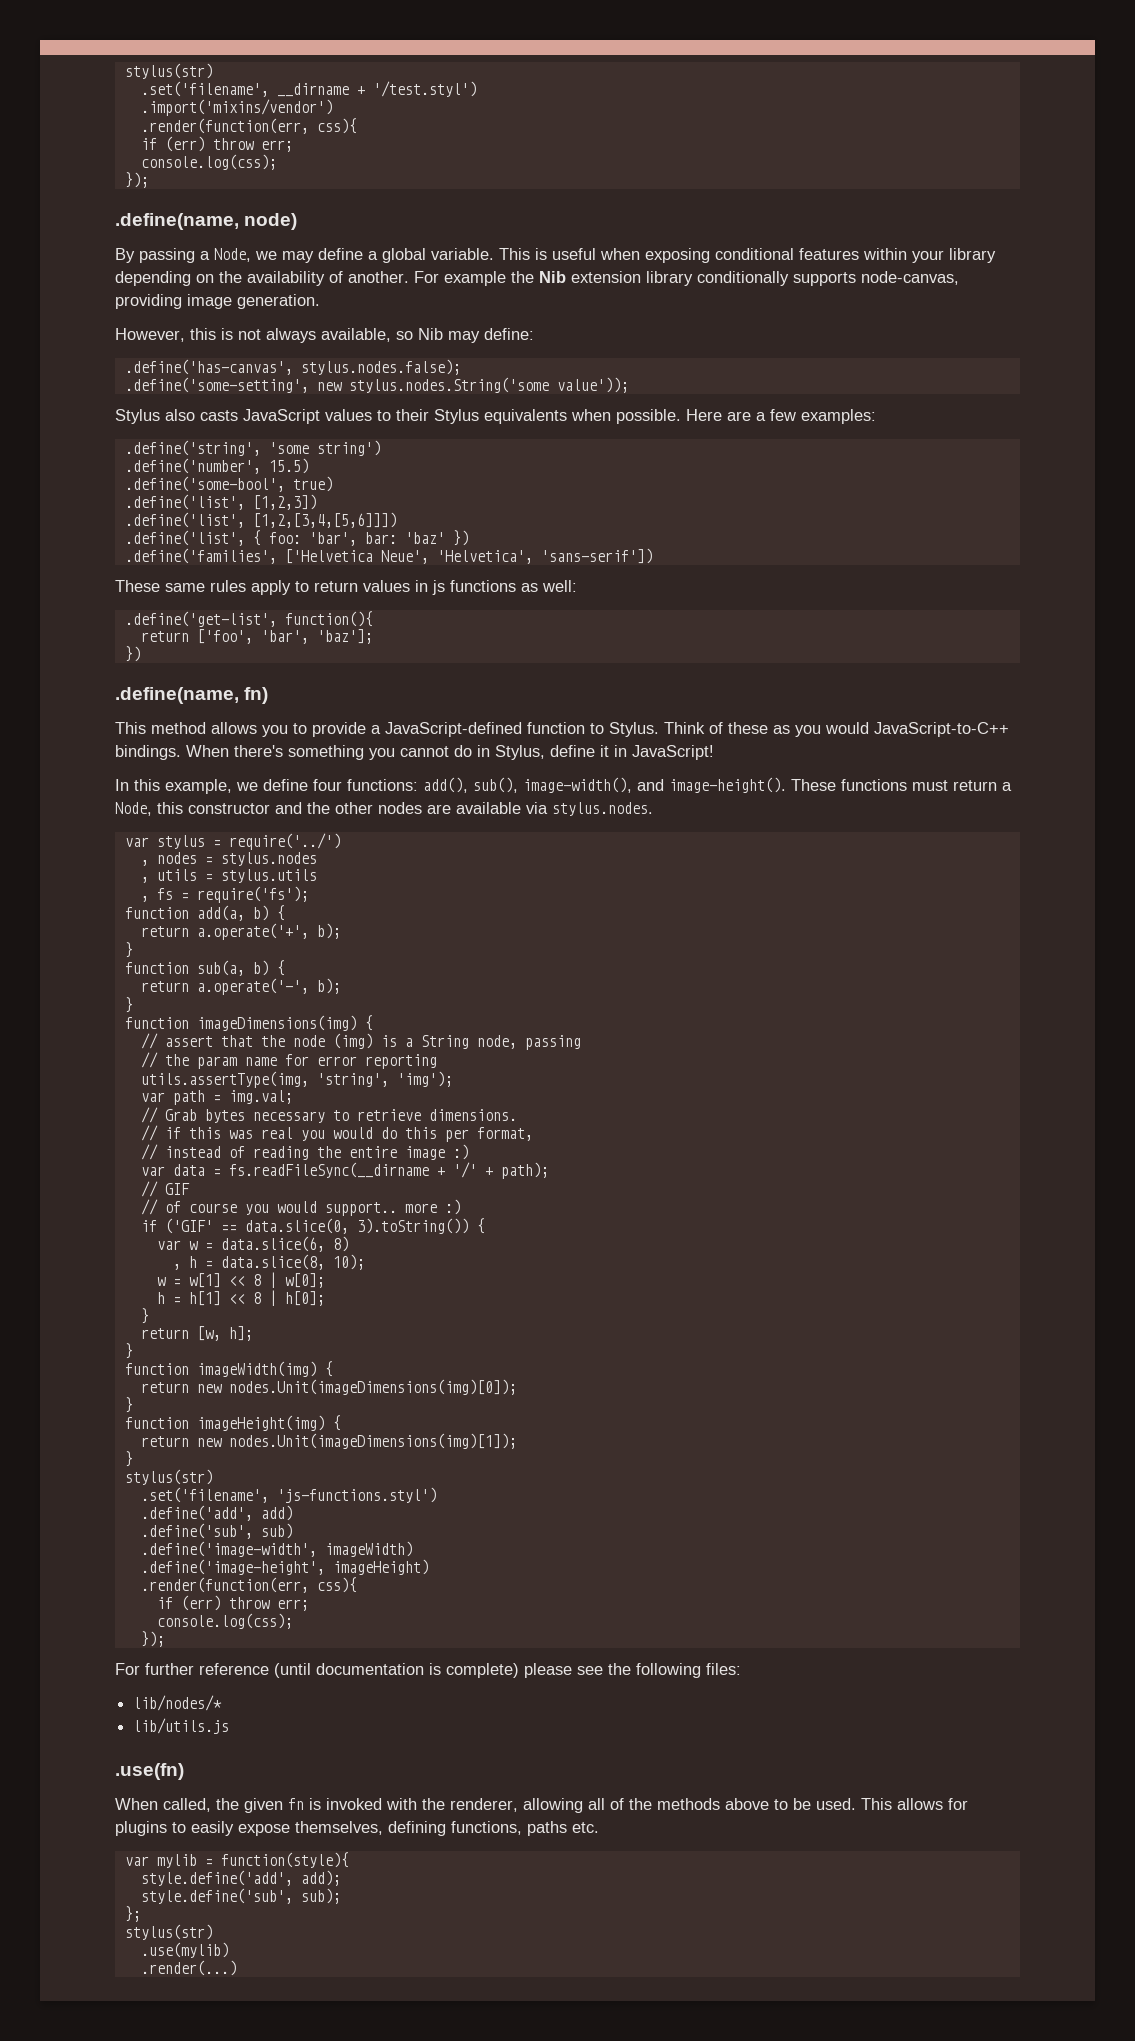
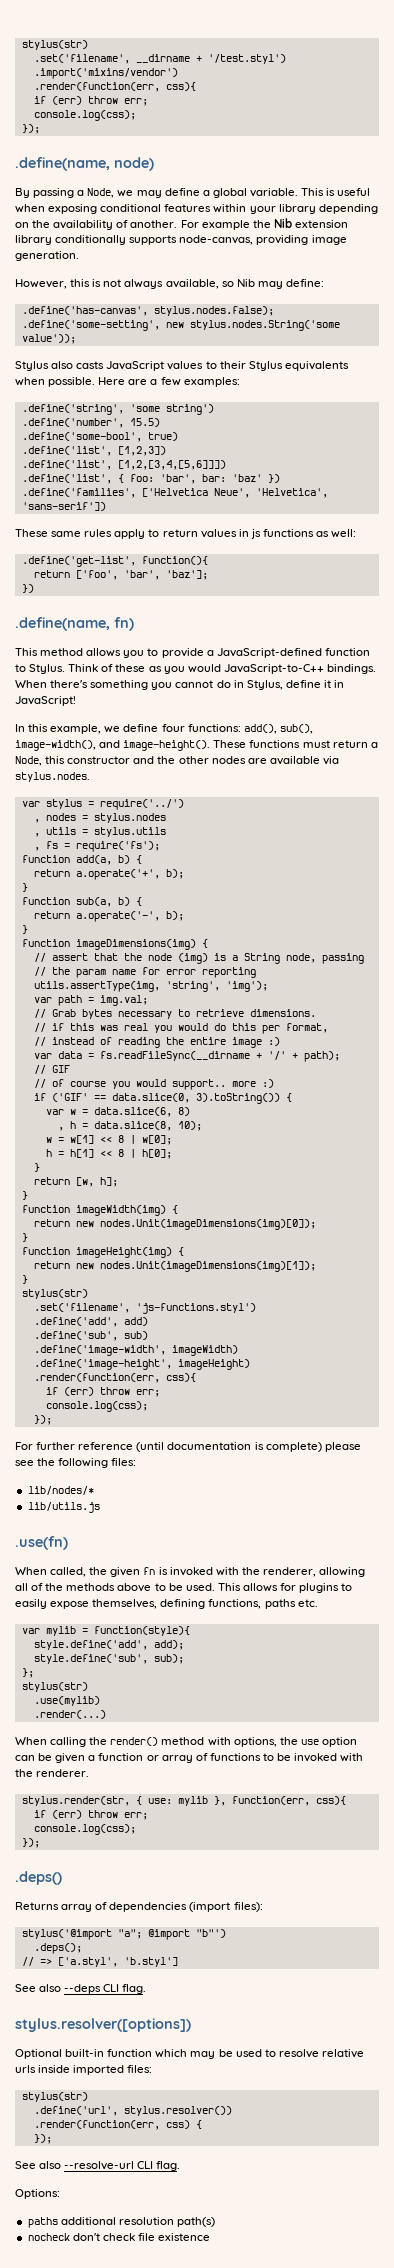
(237, 1968) none -> [15,1737,357,1747] [15,1753,364,1763] [15,1769,90,1777] [21,1796,346,1806] [33,1810,148,1820] [33,1824,136,1835] [21,1838,40,1848] [15,1871,62,1885] [15,1902,263,1912] [21,1929,226,1940] [33,1943,82,1954] [21,1957,178,1967] [15,1984,147,1994] [15,2018,191,2032] [15,2049,364,2059] [15,2065,153,2075] [21,2092,88,2102] [33,2106,232,2116] [33,2120,202,2130] [33,2134,52,2144] [15,2161,181,2171] [15,2189,60,2199] [27,2217,215,2228] [27,2233,211,2241] // When calling the render() method with options, the use option can be given a function or array of functions to be invoked with the renderer. // stylus.render(str, { use: mylib }, function(err, css){ // if (err) throw err; // console.log(css); // }); // .deps() // Returns array of dependencies (import files): // stylus('@import "a"; @import "b"') // .deps(); // // => ['a.styl', 'b.styl'] // See also --deps CLI flag. // stylus.resolver([options]) // Optional built-in function which may be used to resolve relative urls inside imported files: // stylus(str) // .define('url', stylus.resolver()) // .render(function(err, css) { // }); // See also --resolve-url CLI flag. // Options: // paths additional resolution path(s) // nocheck don't check file existence

